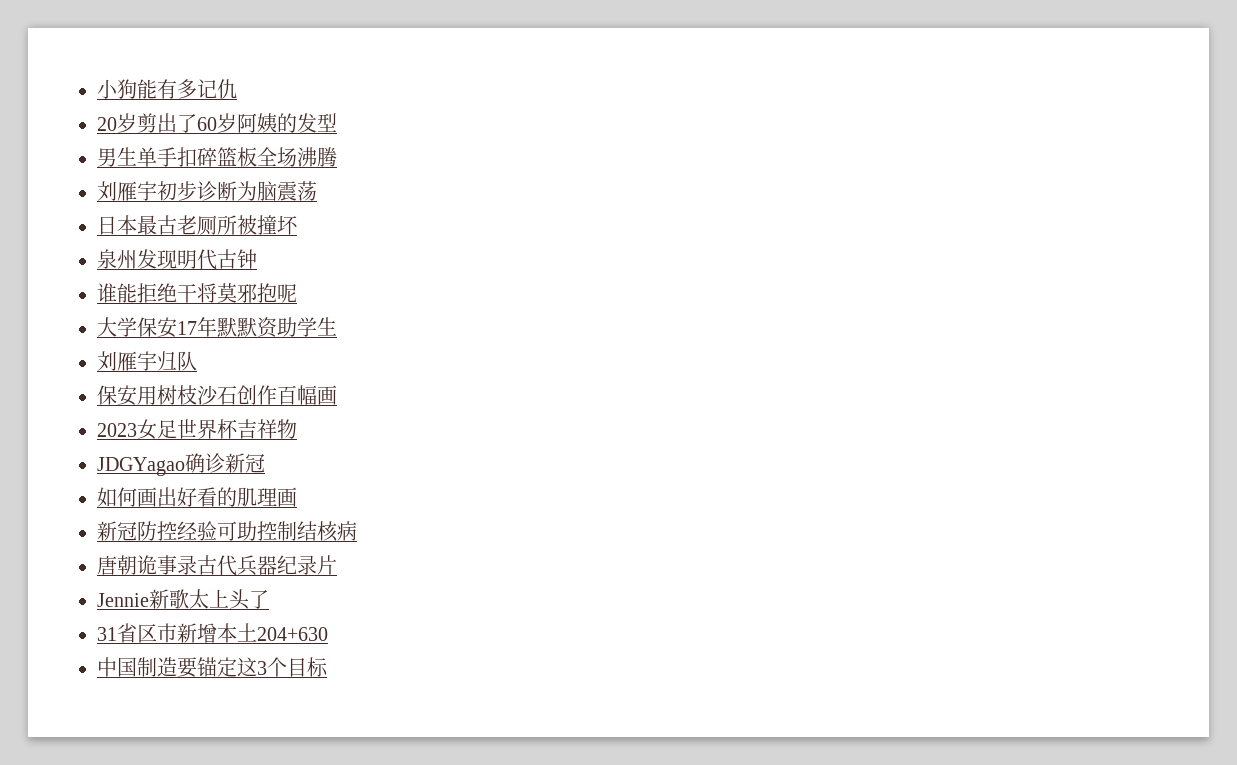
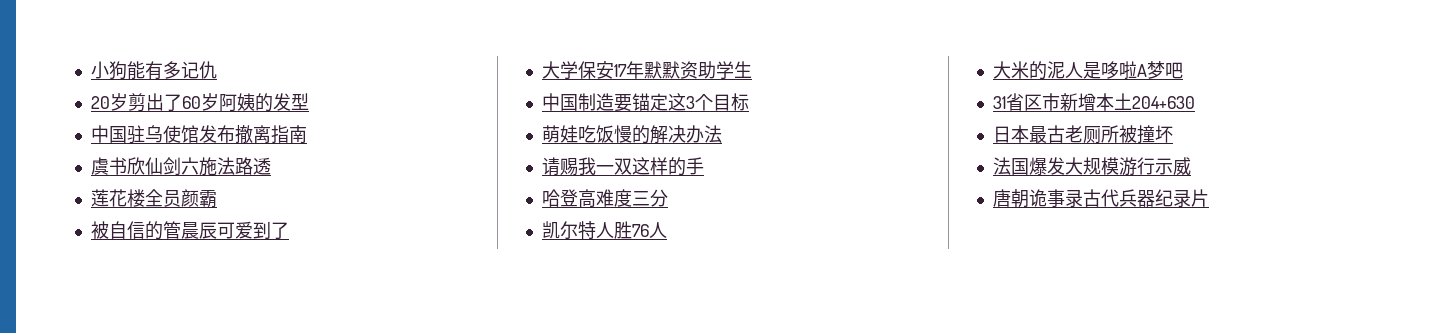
[97,147,337,167] [97,181,317,201] [97,215,298,235] [97,249,257,270] [97,283,297,303] 男生单手扣碎篮板全场沸腾 // 刘雁宇初步诊断为脑震荡 // 日本最古老厕所被撞坏 // 泉州发现明代古钟 // 谁能拒绝干将莫邪抱呢 -> [90,125,307,144] [90,157,271,176] [90,189,217,208] [90,221,289,240] 中国驻乌使馆发布撤离指南 // 虞书欣仙剑六施法路透 // 莲花楼全员颜霸 // 被自信的管晨辰可爱到了
[97,351,197,371] [97,385,337,406] [97,419,297,440] [97,453,265,476] [97,487,297,507] [97,521,357,542] 刘雁宇归队 // 保安用树枝沙石创作百幅画 // 2023女足世界杯吉祥物 // JDGYagao确诊新冠 // 如何画出好看的肌理画 // 新冠防控经验可助控制结核病 -> [541,93,749,112] [541,125,722,144] [541,157,704,176] [541,189,668,208] [541,221,667,239] [992,61,1183,80] [992,93,1195,111] [992,125,1173,144] [992,157,1191,176] 中国制造要锚定这3个目标 // 萌娃吃饭慢的解决办法 // 请赐我一双这样的手 // 哈登高难度三分 // 凯尔特人胜76人 // 大米的泥人是哆啦A梦吧 // 31省区市新增本土204+630 // 日本最古老厕所被撞坏 // 法国爆发大规模游行示威
[97,589,269,610] [97,623,328,643] [97,657,328,678] // Jennie新歌太上头了 // 31省区市新增本土204+630 // 中国制造要锚定这3个目标 -> (1209, 198) none

